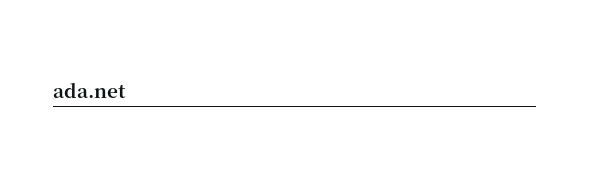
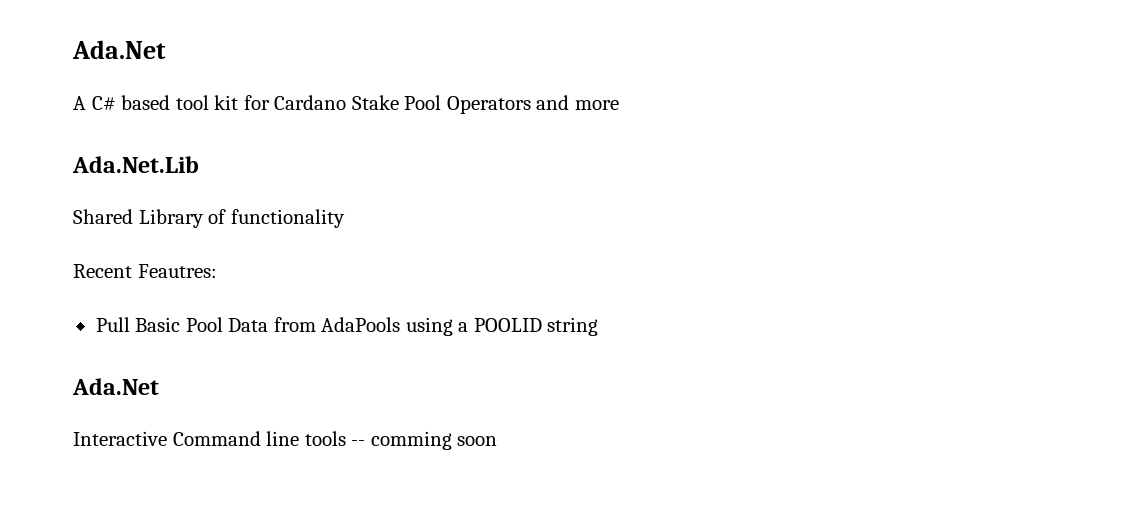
[53,82,126,98] ada.net -> [72,40,166,59] [73,95,619,114] [72,156,199,173] [73,209,345,228] [73,264,217,278] [95,317,599,336] [72,378,159,395] [73,431,498,450] Ada.Net // A C# based tool kit for Cardano Stake Pool Operators and more // Ada.Net.Lib // Shared Library of functionality // Recent Feautres: // Pull Basic Pool Data from AdaPools using a POOLID string // Ada.Net // Interactive Command line tools -- comming soon

